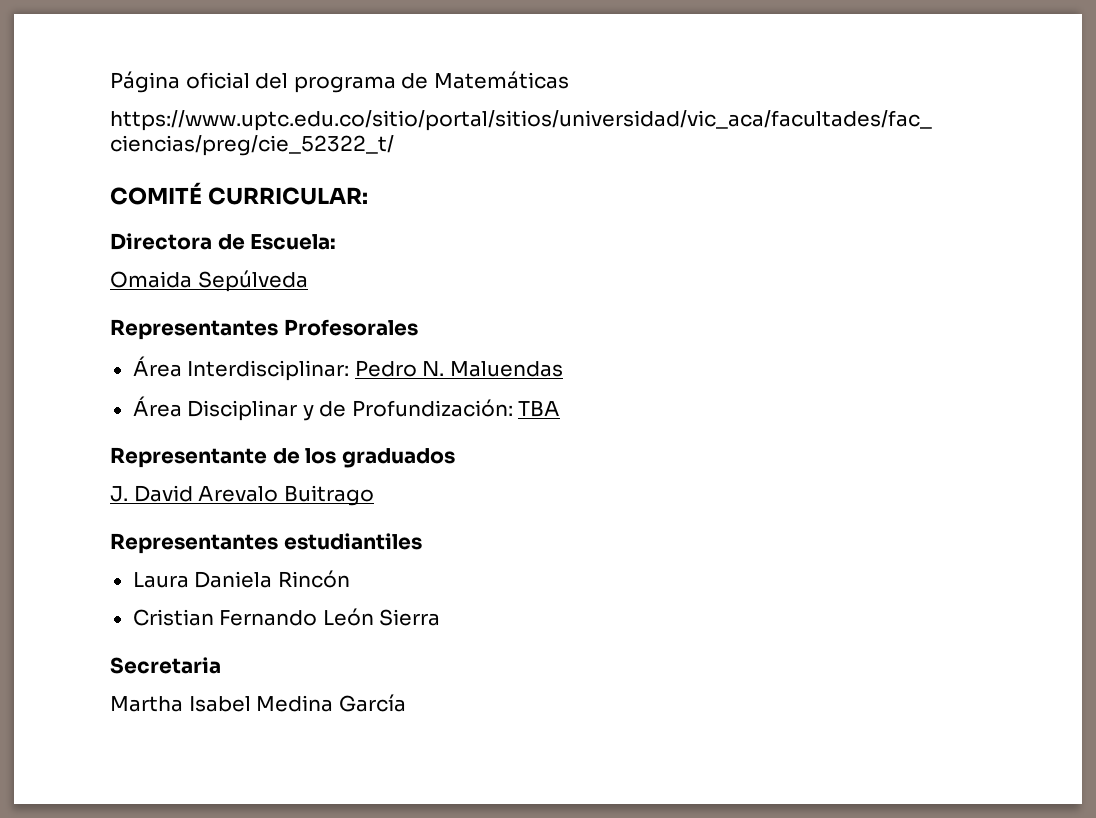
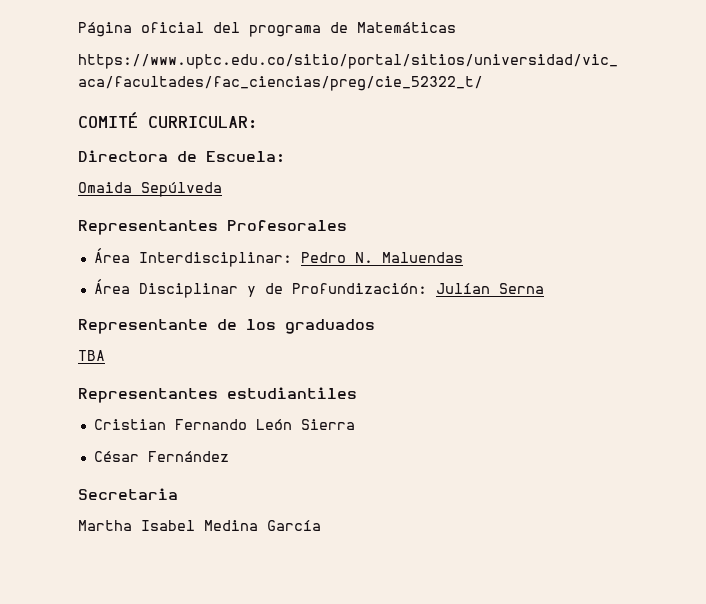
[518,400,561,417] TBA -> [435,283,544,294] Julían Serna
[110,485,374,506] J. David Arevalo Buitrago -> [78,350,105,361] TBA
[132,570,350,588] // Laura Daniela Rincón -> (357, 393) none
(441, 617) none -> [93,451,229,462] // César Fernández

